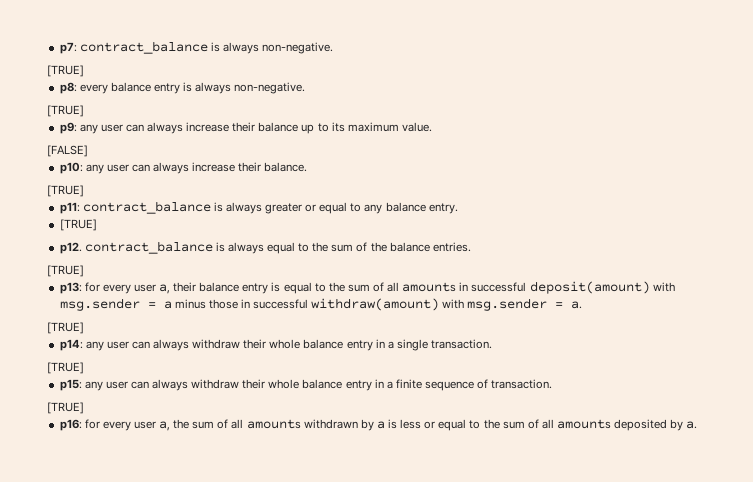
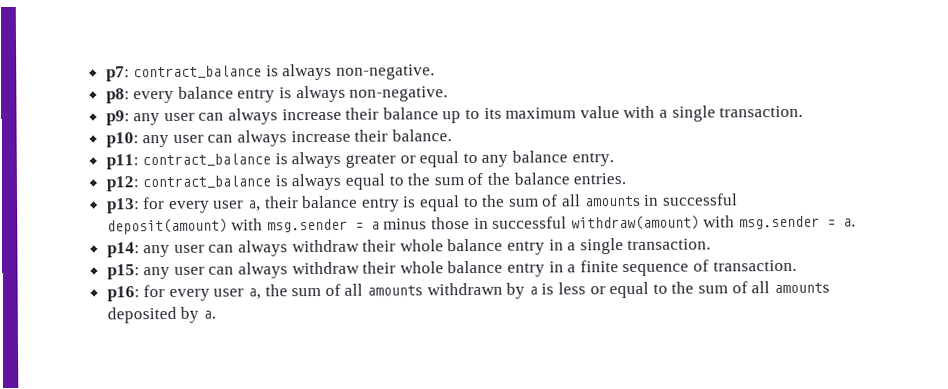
[47,65,84,77] // [TRUE] -> (436, 72) none
[47,105,84,117] // [TRUE] -> (449, 94) none
[401,122,432,132] [47,145,88,157] value. // [FALSE] -> [579,105,804,122] value with a single transaction.
[47,185,84,197] // [TRUE] -> (452, 135) none
[59,219,97,231] [59,242,82,254] [TRUE] // p12. -> [105,176,139,192] p12:
[47,265,84,277] // [TRUE] -> (627, 179) none
[47,322,84,334] // [TRUE] -> (857, 222) none
[47,362,84,374] // [TRUE] -> (712, 244) none
[47,402,84,414] // [TRUE] -> (797, 265) none

